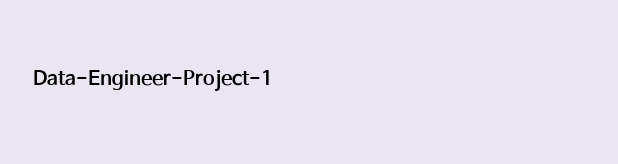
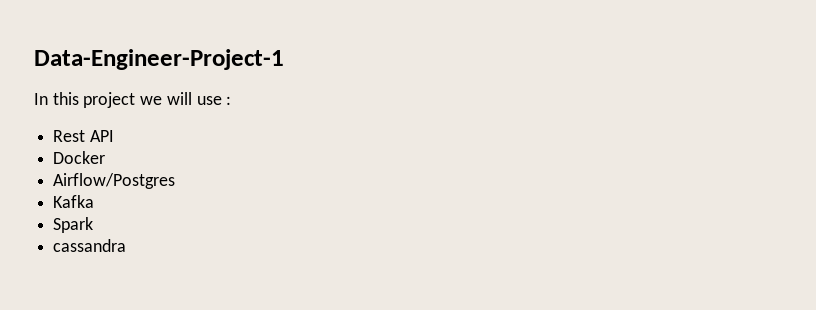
(273, 80) none -> [34,92,232,108] [53,130,114,142] [53,151,106,164] [53,173,176,189] [53,195,95,208] [53,217,94,233] [53,239,127,252] // In this project we will use : // Rest API // Docker // Airflow/Postgres // Kafka // Spark // cassandra

